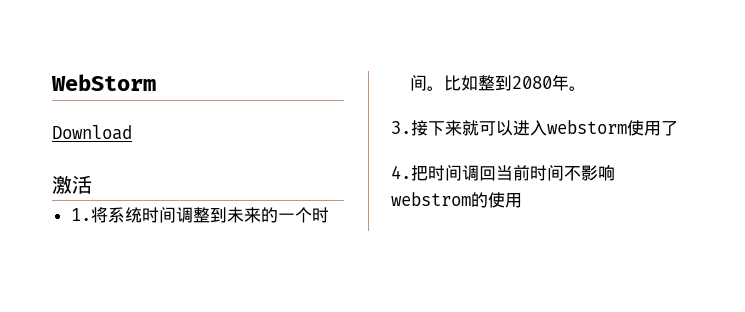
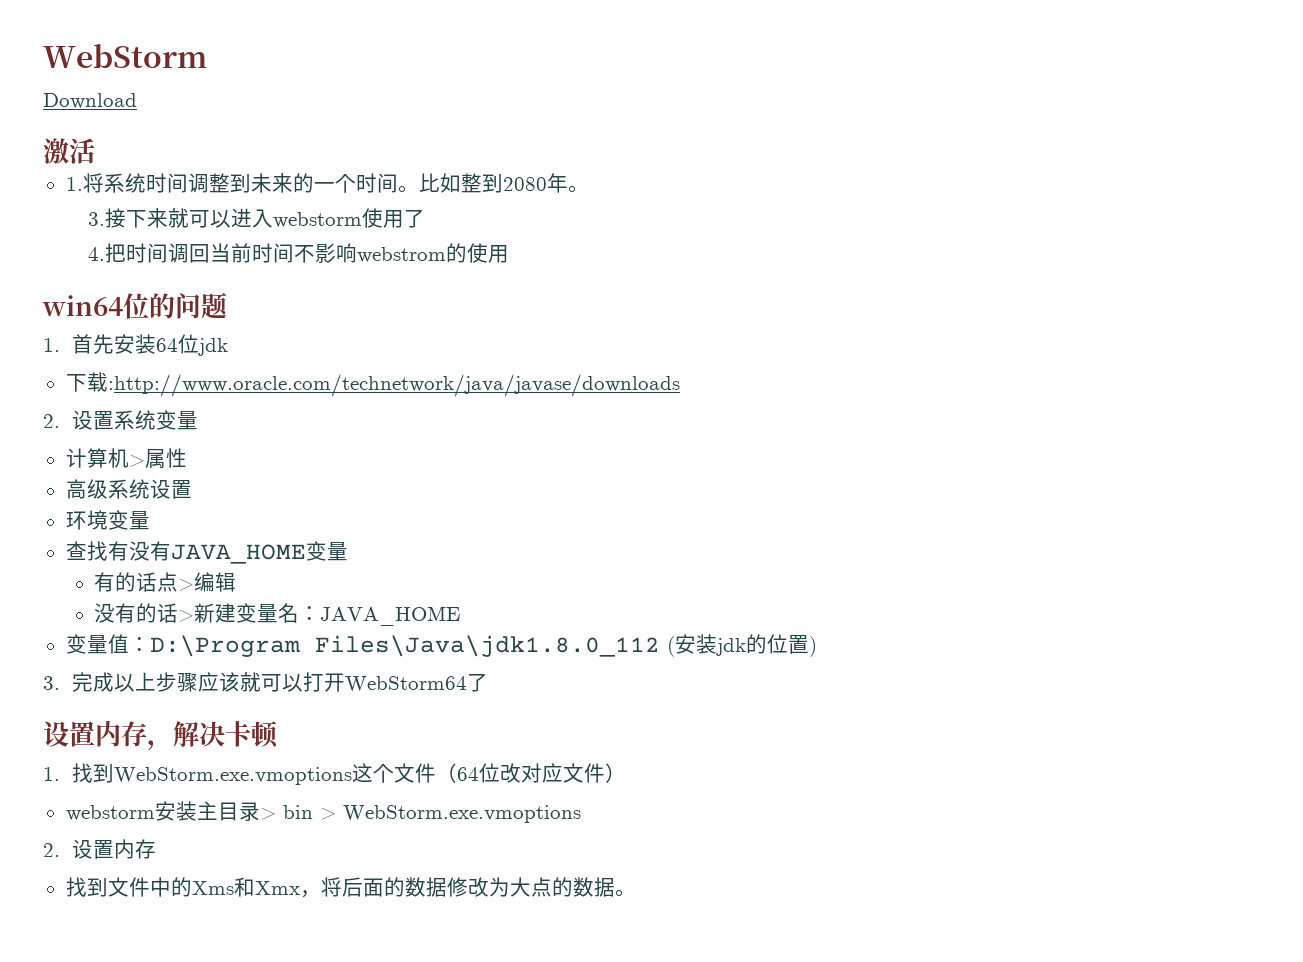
(522, 200) none -> [42,292,227,319] [43,334,228,356] [65,372,680,397] [43,410,198,430] [65,448,187,469] [65,479,192,499] [65,510,150,530] [65,541,348,564] [94,572,237,592] [94,603,461,626] [65,634,817,657] [43,672,488,692] [43,721,279,751] [43,763,626,785] [65,801,581,823] [43,839,156,859] [65,877,636,898] // win64位的问题 // 1.首先安装64位jdk // 下载:http://www.oracle.com/technetwork/java/javase/downloads // 2.设置系统变量 // 计算机>属性 // 高级系统设置 // 环境变量 // 查找有没有JAVA_HOME变量 // 有的话点>编辑 // 没有的话>新建变量名：JAVA_HOME // 变量值：D:\Program Files\Java\jdk1.8.0_112 (安装jdk的位置) // 3.完成以上步骤应该就可以打开WebStorm64了 // 设置内存，解决卡顿 // 1.找到WebStorm.exe.vmoptions这个文件（64位改对应文件） // webstorm安装主目录> bin > WebStorm.exe.vmoptions // 2.设置内存 // 找到文件中的Xms和Xmx，将后面的数据修改为大点的数据。

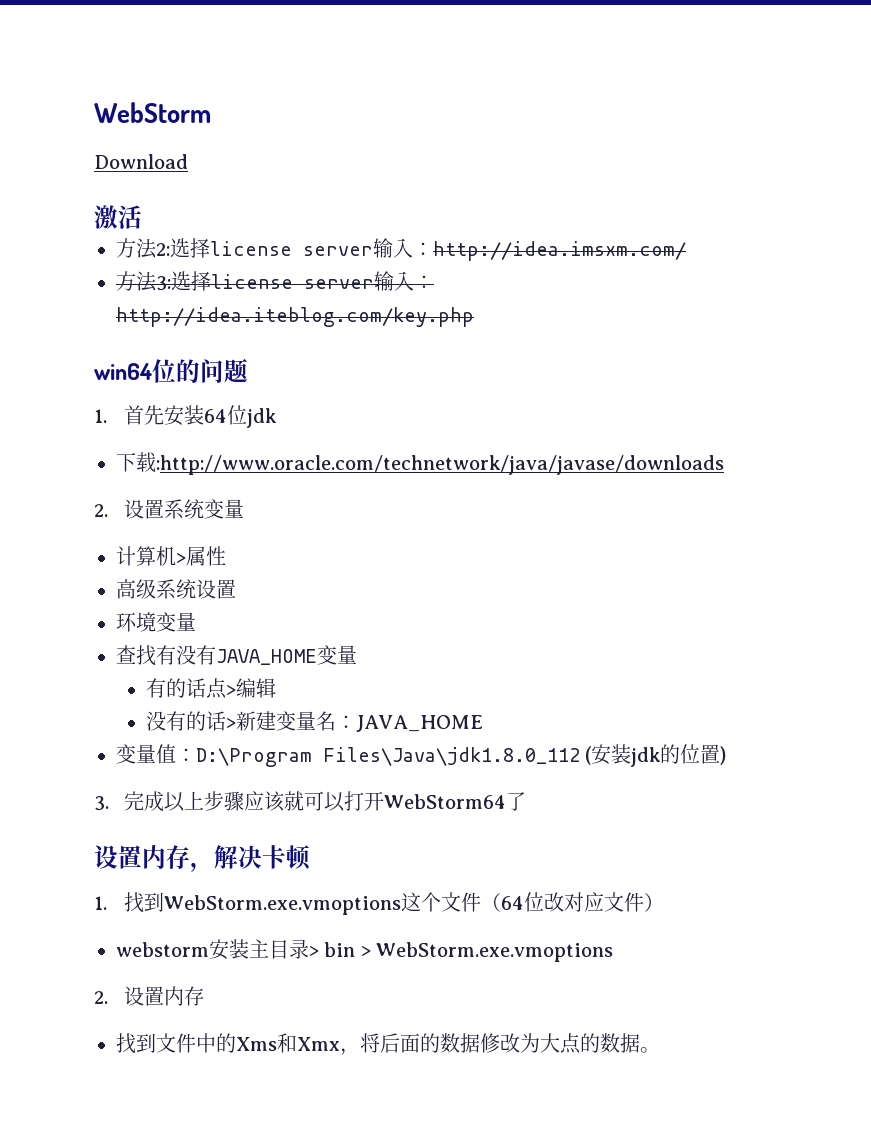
[65,173,589,193] [88,208,426,228] [88,243,510,263] 1.将系统时间调整到未来的一个时间。比如整到2080年。 // 3.接下来就可以进入webstorm使用了 // 4.把时间调回当前时间不影响webstrom的使用 -> [116,238,686,261] [116,271,434,292] [116,307,474,327] 方法2:选择license server输入：http://idea.imsxm.com/ // 方法3:选择license server输入：http://idea.iteblog.com/key.php

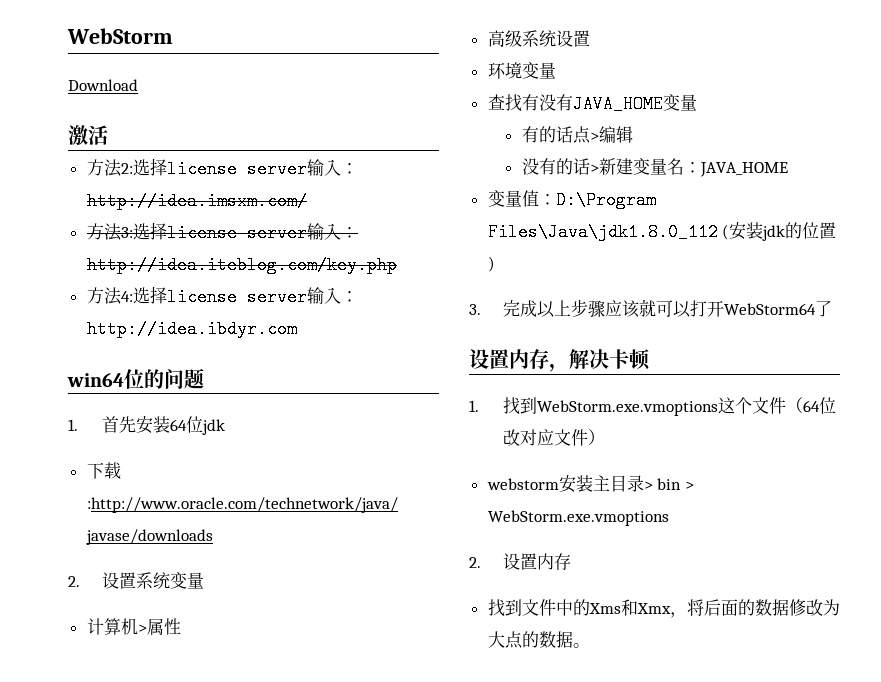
(474, 317) none -> [86,286,358,306] [86,320,297,338] // 方法4:选择license server输入：http://idea.ibdyr.com

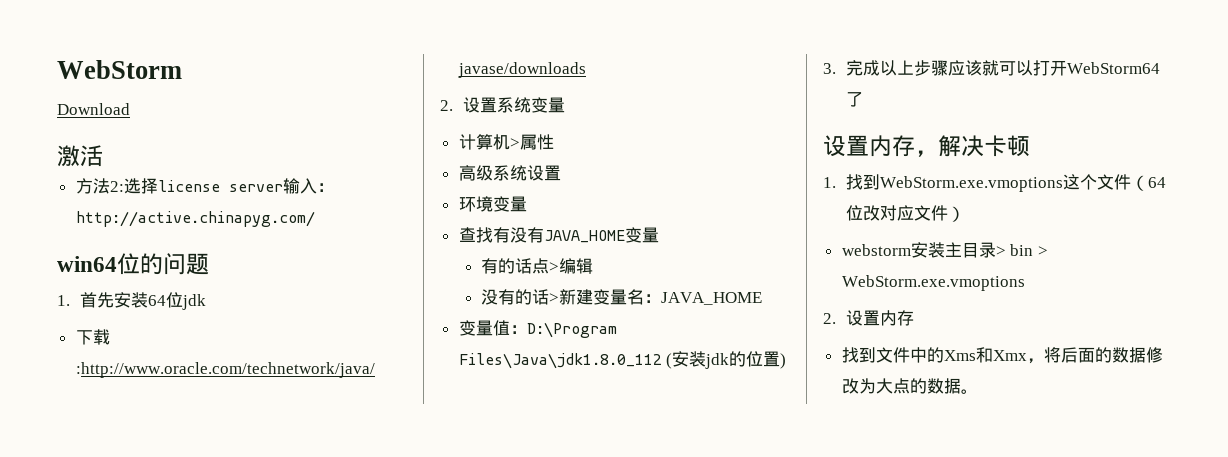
[86,192,307,210] [86,222,358,242] [86,256,397,274] [86,286,358,306] [86,320,297,338] http://idea.imsxm.com/ // 方法3:选择license server输入：http://idea.iteblog.com/key.php // 方法4:选择license server输入：http://idea.ibdyr.com -> [75,211,315,227] http://active.chinapyg.com/

